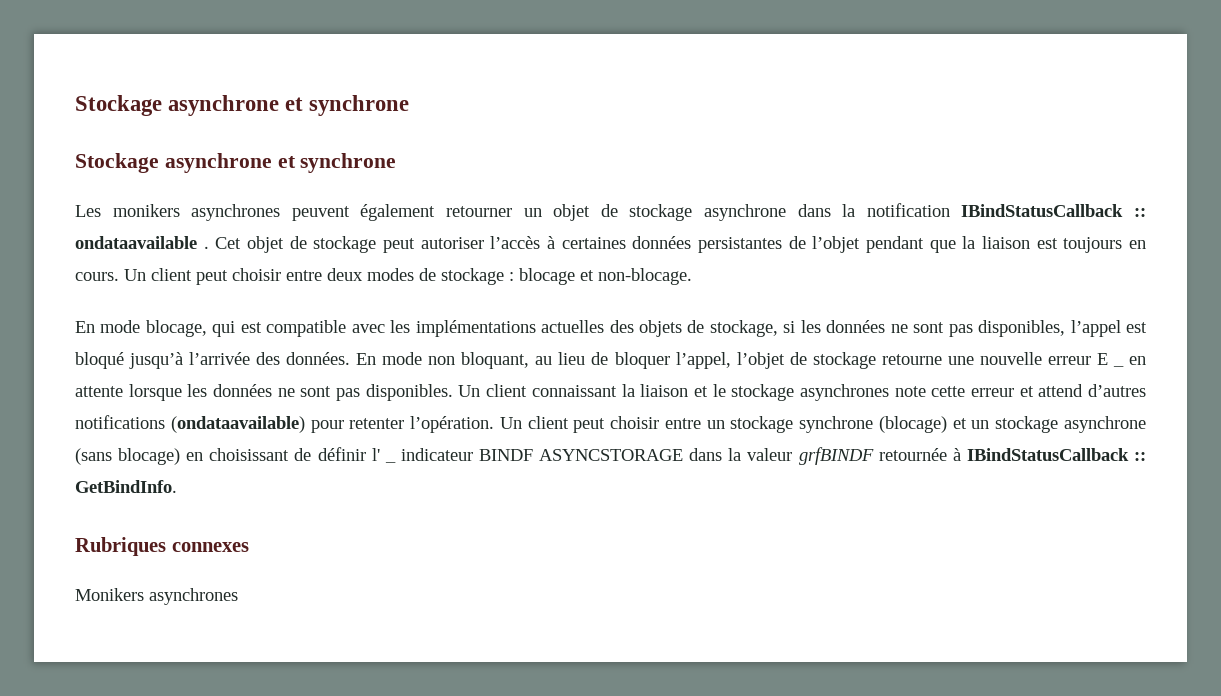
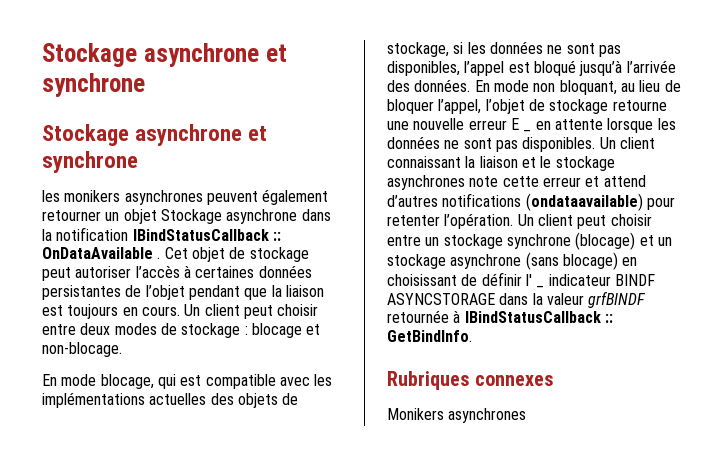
[75,205,101,217] Les -> [42,190,60,202] les
[600,204,693,221] de stockage -> [160,209,222,224] Stockage
[75,236,197,249] ondataavailable -> [42,247,153,259] OnDataAvailable

